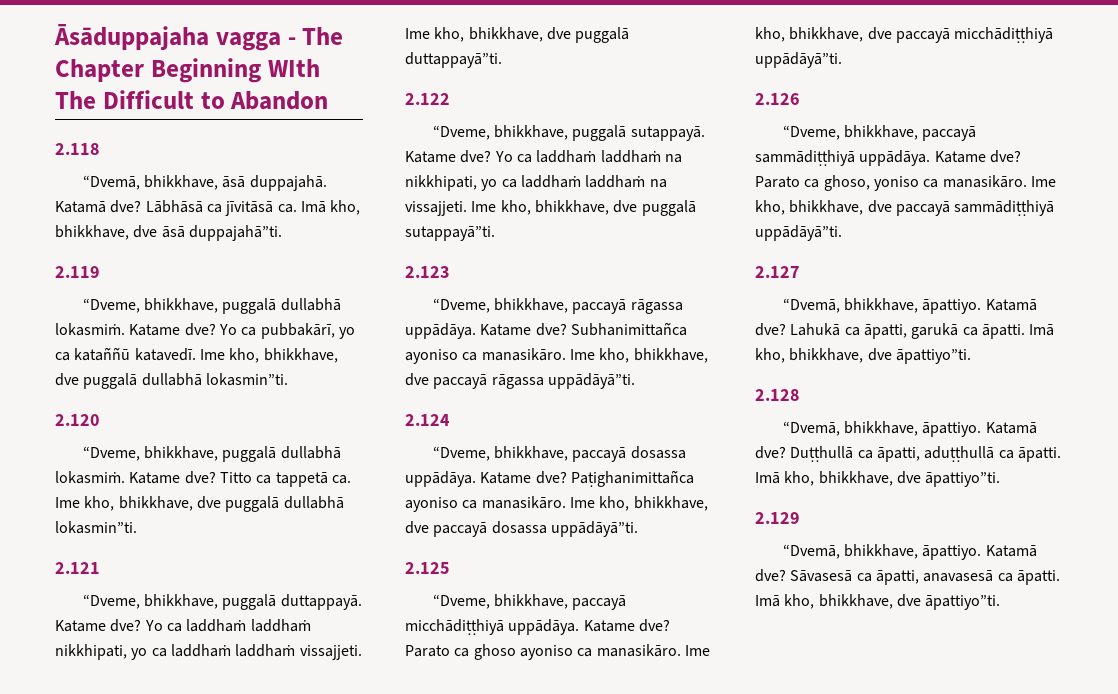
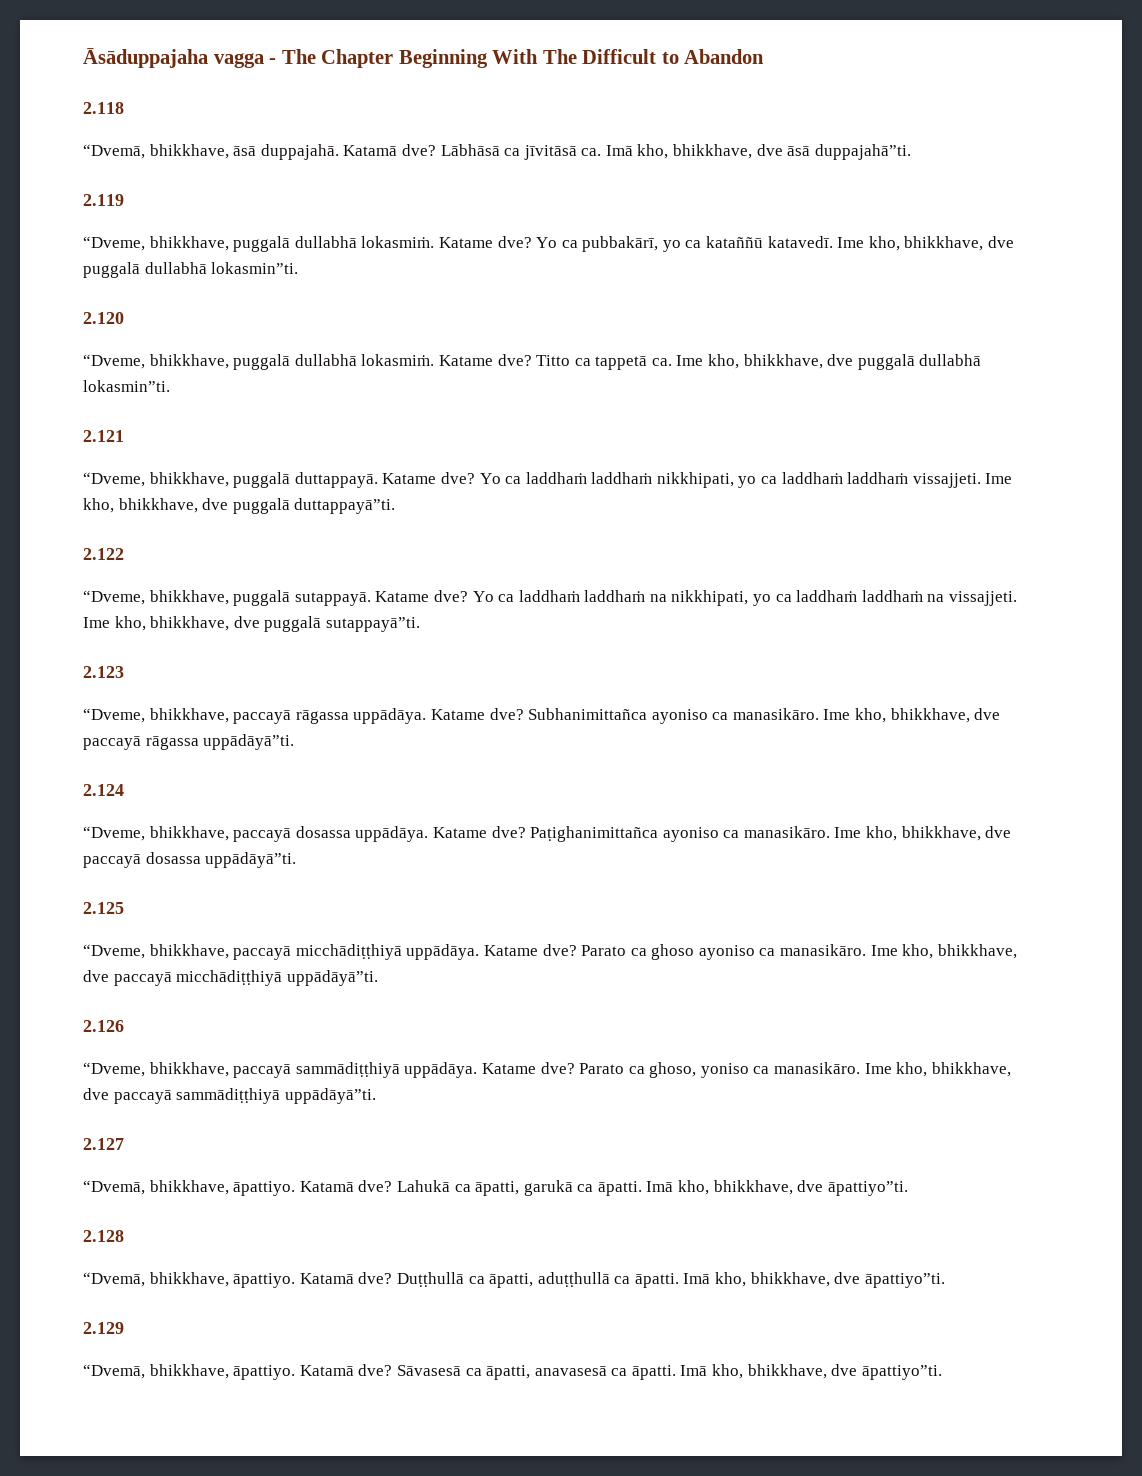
[267,59,320,77] WIth -> [492,49,539,64] With

